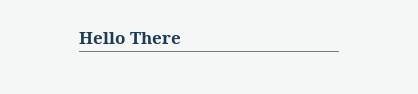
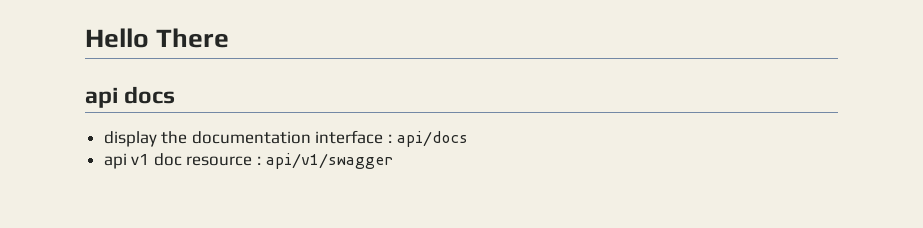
(181, 38) none -> [85,86,176,108] [103,130,468,147] [103,153,393,169] // api docs // display the documentation interface : api/docs // api v1 doc resource : api/v1/swagger

